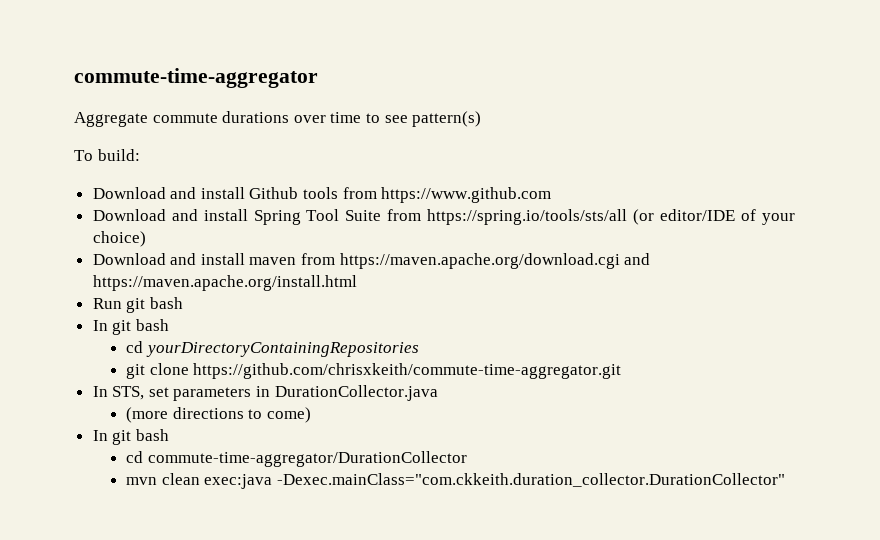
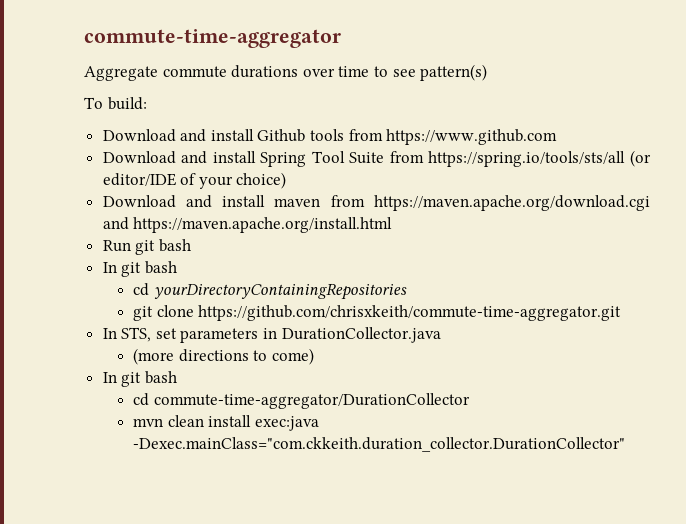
(200, 479) none -> [208,415,252,427] install

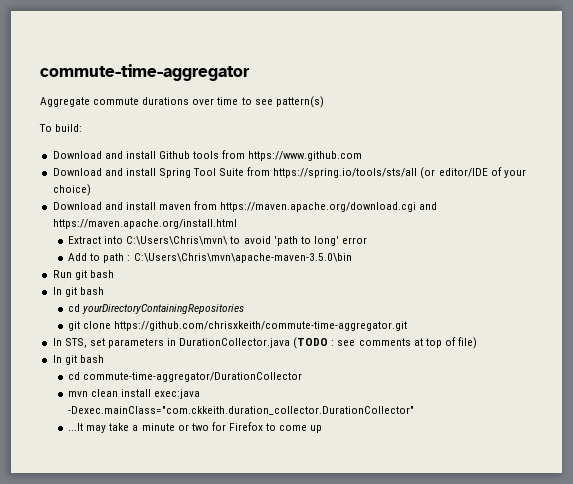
(393, 225) none -> [68,236,367,246] [68,253,352,263] // Extract into C:\Users\Chris\mvn\ to avoid 'path to long' error // Add to path : C:\Users\Chris\mvn\apache-maven-3.5.0\bin
[133,348,314,365] // (more directions to come) -> [293,337,478,349] (TODO : see comments at top of file)
(626, 444) none -> [68,422,323,433] // ...It may take a minute or two for Firefox to come up

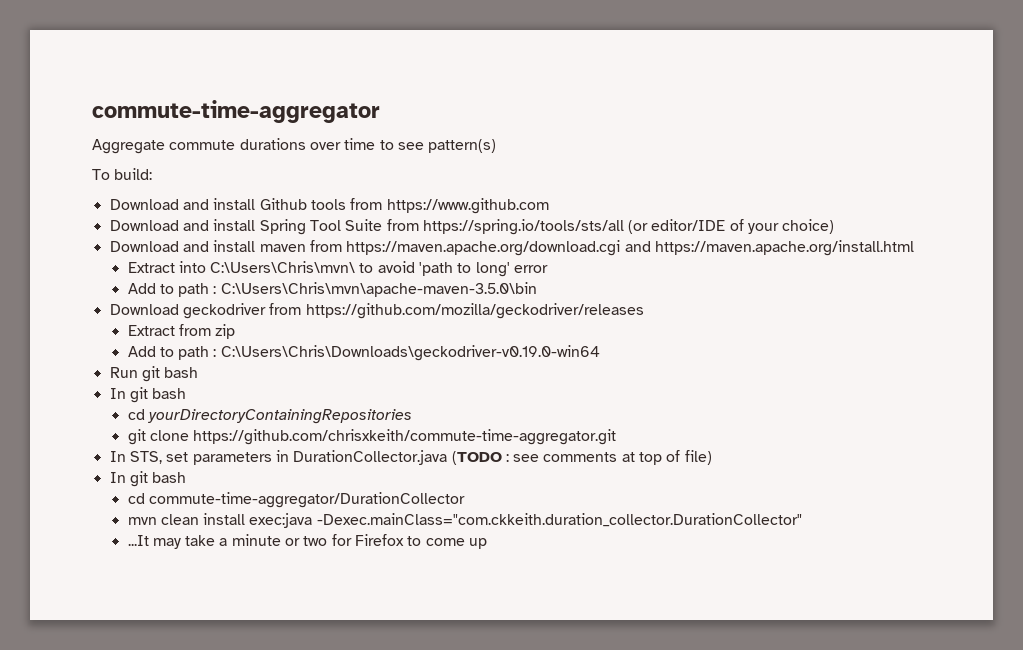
(352, 258) none -> [109,303,644,319] [127,324,236,339] [127,345,600,361] // Download geckodriver from https://github.com/mozilla/geckodriver/releases // Extract from zip // Add to path : C:\Users\Chris\Downloads\geckodriver-v0.19.0-win64

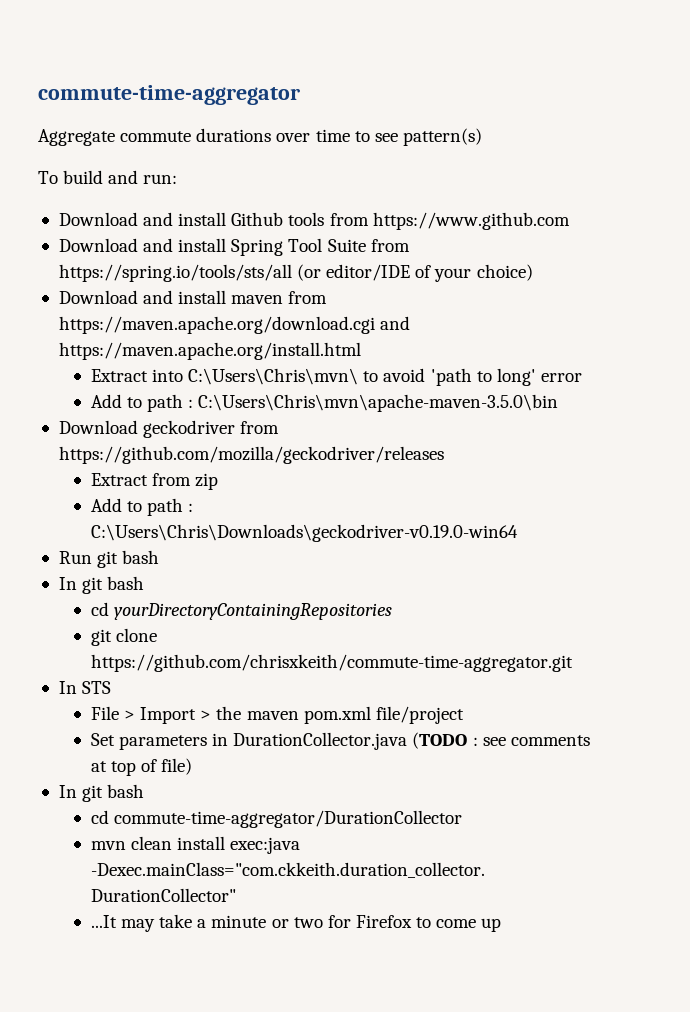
[114,168,153,180] build: -> [63,170,178,184] build and run:
[129,451,189,464] STS, set -> [82,681,112,694] [90,706,464,724] [90,733,115,746] STS // File > Import > the maven pom.xml file/project // Set

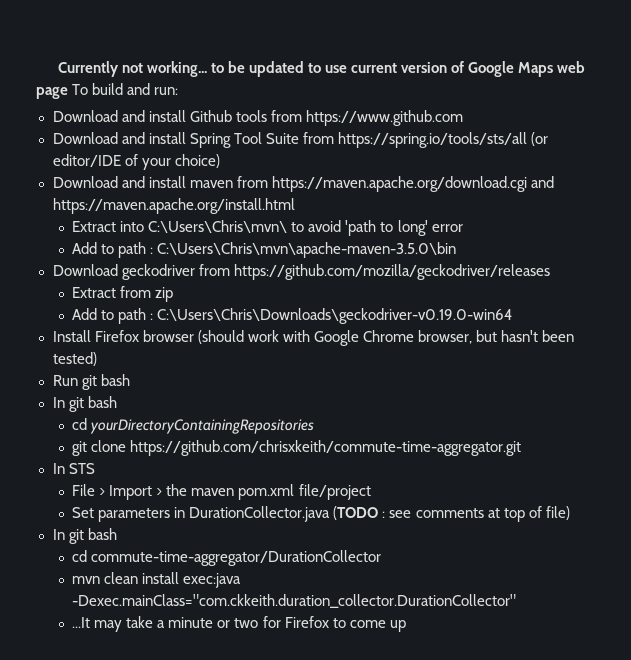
[38,85,300,105] [38,128,482,146] commute-time-aggregator // Aggregate commute durations over time to see pattern(s) // -> [57,61,586,77] [36,87,68,99] Currently not working... to be updated to use current version of Google Maps web page
(518, 533) none -> [52,330,575,346] [52,352,97,366] // Install Firefox browser (should work with Google Chrome browser, but hasn't been tested)

